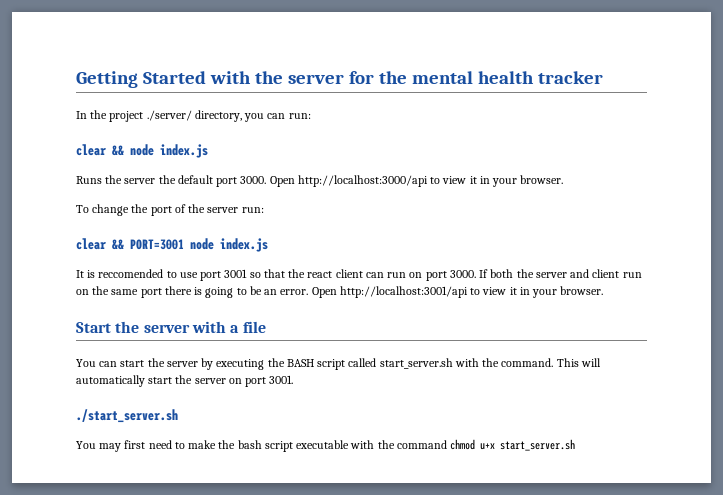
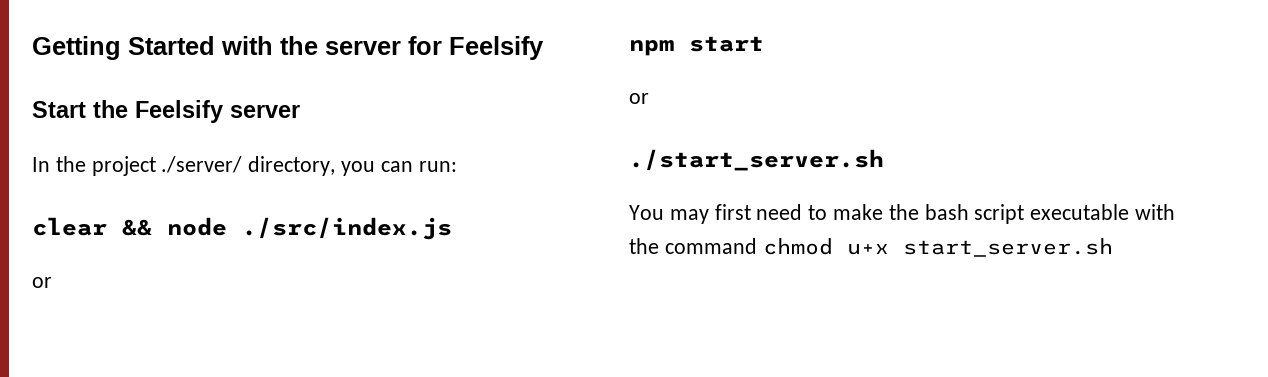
[378,71,603,84] the mental health tracker -> [449,36,544,60] [32,100,300,123] Feelsify // Start the Feelsify server
[160,144,208,158] [76,175,564,187] [76,204,264,216] [76,238,268,252] [76,269,642,281] [76,286,604,298] [76,321,266,333] [76,358,601,370] [76,375,294,387] index.js // Runs the server the default port 3000. Open http://localhost:3000/api to view it in your browser. // To change the port of the server run: // clear && PORT=3001 node index.js // It is reccomended to use port 3001 so that the react client can run on port 3000. If both the server and client run on the same port there is going to be an error. Open http://localhost:3001/api to view it in your browser. // Start the server with a file // You can start the server by executing the BASH script called start_server.sh with the command. This will automatically start the server on port 3001. -> [242,217,452,240] [32,277,52,288] [629,36,764,56] [629,93,649,104] ./src/index.js // or // npm start // or

